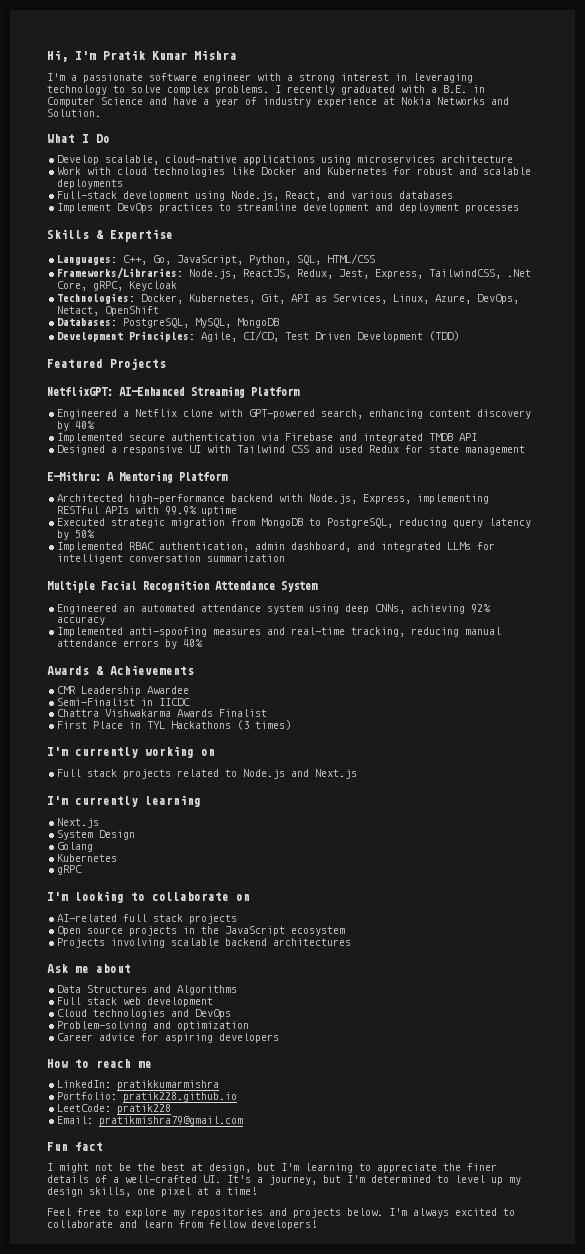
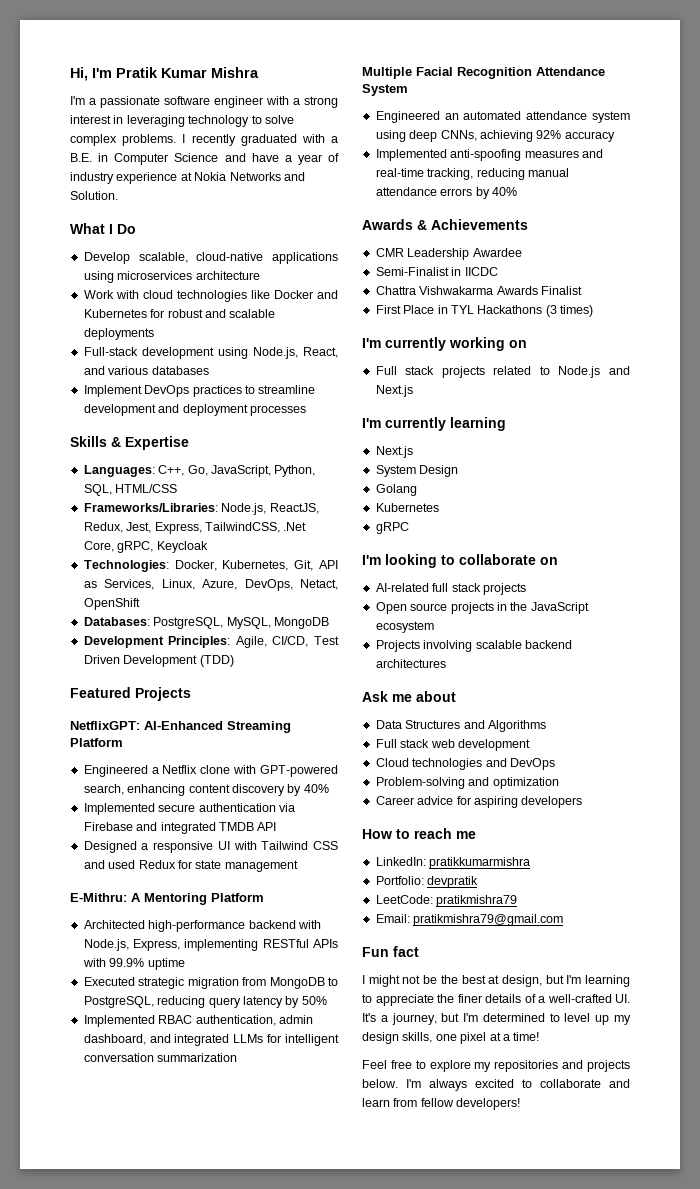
[122,1092,237,1102] pratik228.github.io -> [427,876,479,888] devpratik
[116,1104,171,1114] pratik228 -> [436,895,518,907] pratikmishra79

